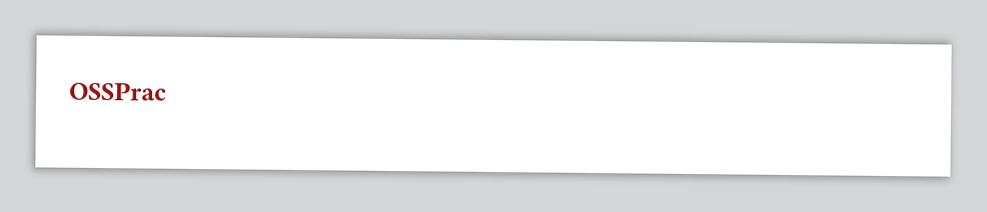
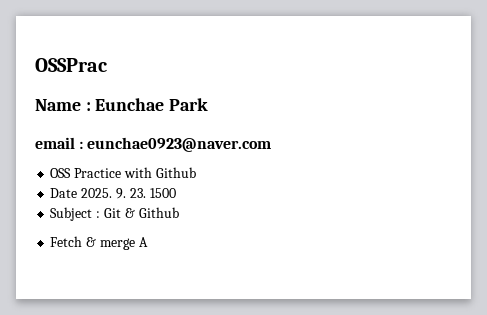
(167, 91) none -> [35,98,209,111] [35,137,272,152] [50,167,196,178] [50,188,176,199] [50,207,179,221] [50,236,148,250] // Name : Eunchae Park // email : eunchae0923@naver.com // OSS Practice with Github // Date 2025. 9. 23. 1500 // Subject : Git & Github // Fetch & merge A

